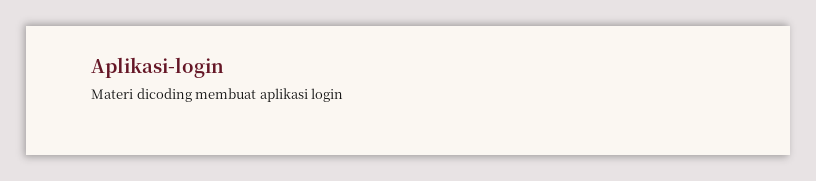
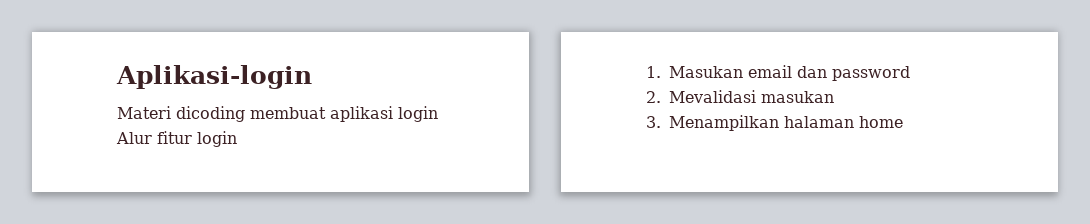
(344, 95) none -> [116,131,237,147] [646,65,911,81] [646,90,835,103] [646,115,904,131] Alur fitur login // 1. Masukan email dan password // 2. Mevalidasi masukan // 3. Menampilkan halaman home

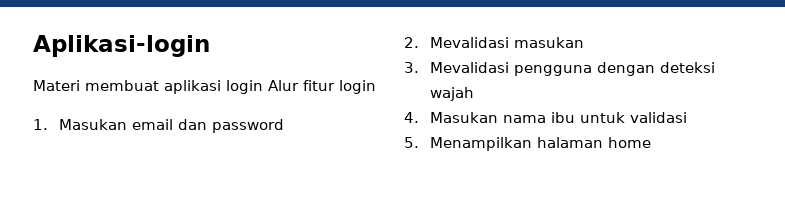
[176,106,245,122] dicoding -> (80, 85) none
(661, 122) none -> [430,62,716,76] [430,87,475,101] [404,112,688,123] [404,137,419,148] Mevalidasi pengguna dengan deteksi wajah // 4. Masukan nama ibu untuk validasi // 5.

